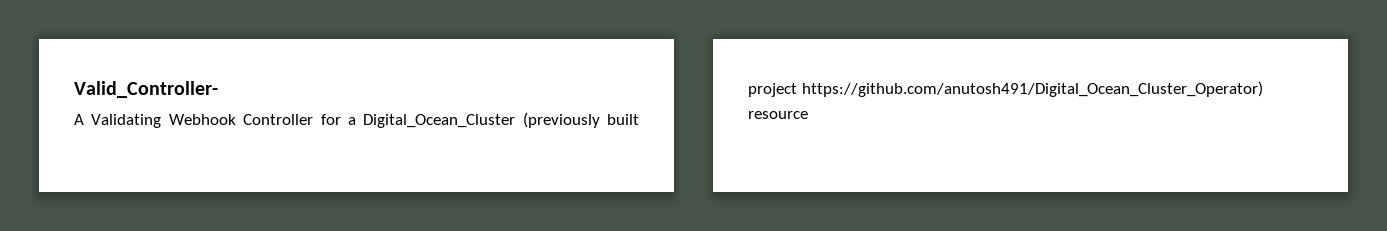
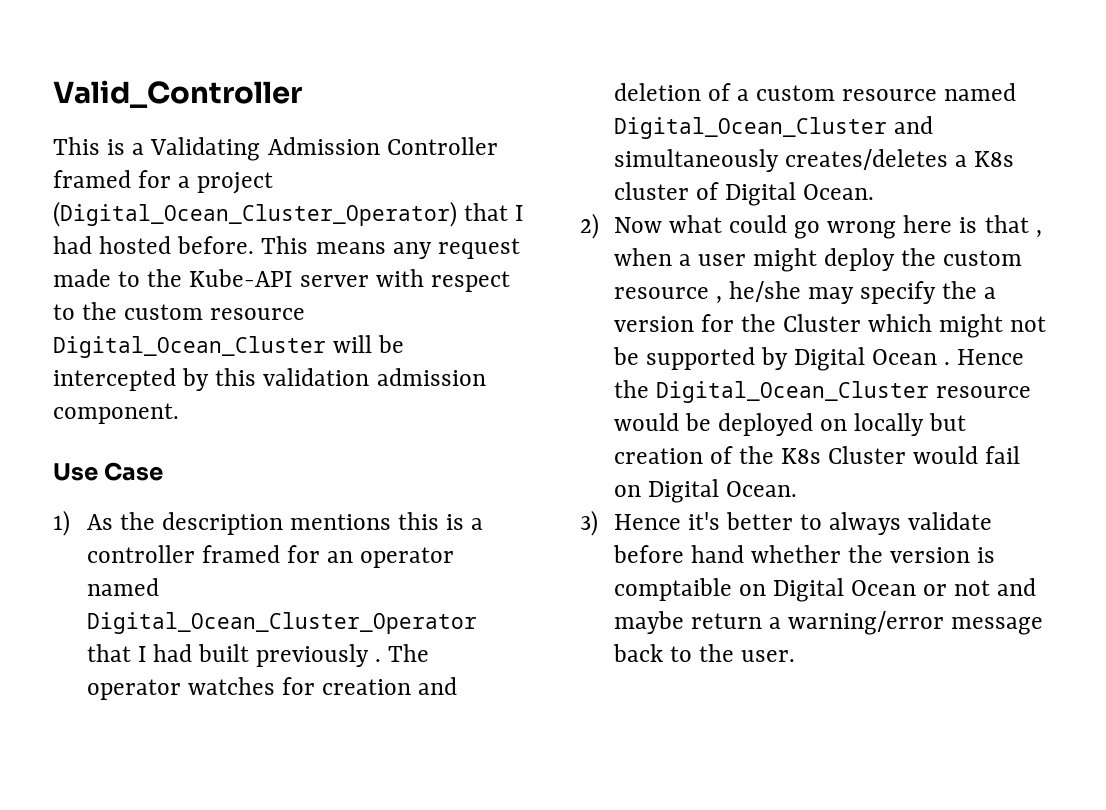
[74,81,218,98] [74,112,639,128] [748,81,1263,97] [748,111,808,119] Valid_Controller- // A Validating Webhook Controller for a Digital_Ocean_Cluster (previously built project https://github.com/anutosh491/Digital_Ocean_Cluster_Operator) resource -> [53,80,302,108] [53,137,498,161] [53,170,274,194] [53,201,524,227] [53,236,520,259] [53,269,510,292] [53,302,306,320] [53,335,405,358] [53,368,486,391] [53,403,179,424] [53,462,164,481] [53,510,484,536] [86,545,455,568] [86,578,159,596] [86,612,477,634] [86,644,430,667] [86,677,458,700] [613,83,1017,101] [613,116,933,139] [613,149,1014,172] [613,182,874,206] [580,213,1042,239] [613,248,1023,272] [613,281,997,304] [613,314,1047,338] [612,347,1025,371] [613,380,1031,403] [613,413,967,436] [613,446,1021,464] [613,479,797,503] [580,510,993,536] [612,545,996,563] [613,578,1037,602] [613,611,1044,635] [612,644,795,662] Valid_Controller // This is a Validating Admission Controller framed for a project (Digital_Ocean_Cluster_Operator) that I had hosted before. This means any request made to the Kube-API server with respect to the custom resource Digital_Ocean_Cluster will be intercepted by this validation admission component. // Use Case // 1) As the description mentions this is a controller framed for an operator named Digital_Ocean_Cluster_Operator that I had built previously . The operator watches for creation and deletion of a custom resource named Digital_Ocean_Cluster and simultaneously creates/deletes a K8s cluster of Digital Ocean. // 2) Now what could go wrong here is that , when a user might deploy the custom resource , he/she may specify the a version for the Cluster which might not be supported by Digital Ocean . Hence the Digital_Ocean_Cluster resource would be deployed on locally but creation of the K8s Cluster would fail on Digital Ocean. // 3) Hence it's better to always validate before hand whether the version is comptaible on Digital Ocean or not and maybe return a warning/error message back to the user.

